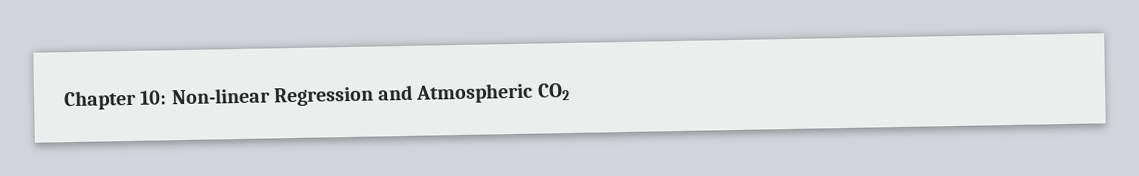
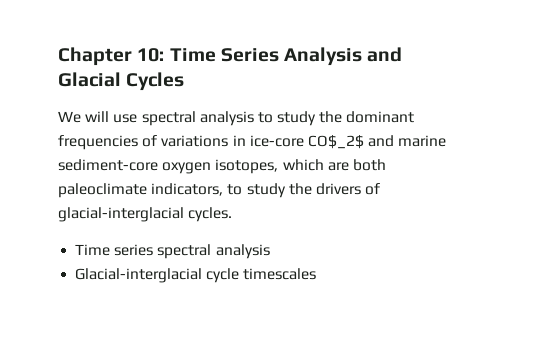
[170,82,570,107] Non-linear Regression and Atmospheric CO2 -> [169,47,403,66] [58,72,185,91] [58,111,415,126] [58,135,447,150] [58,159,386,174] [58,183,381,198] [58,207,233,222] [75,244,270,259] [75,268,317,283] Time Series Analysis and Glacial Cycles // We will use spectral analysis to study the dominant frequencies of variations in ice-core CO$_2$ and marine sediment-core oxygen isotopes, which are both paleoclimate indicators, to study the drivers of glacial-interglacial cycles. // Time series spectral analysis // Glacial-interglacial cycle timescales

